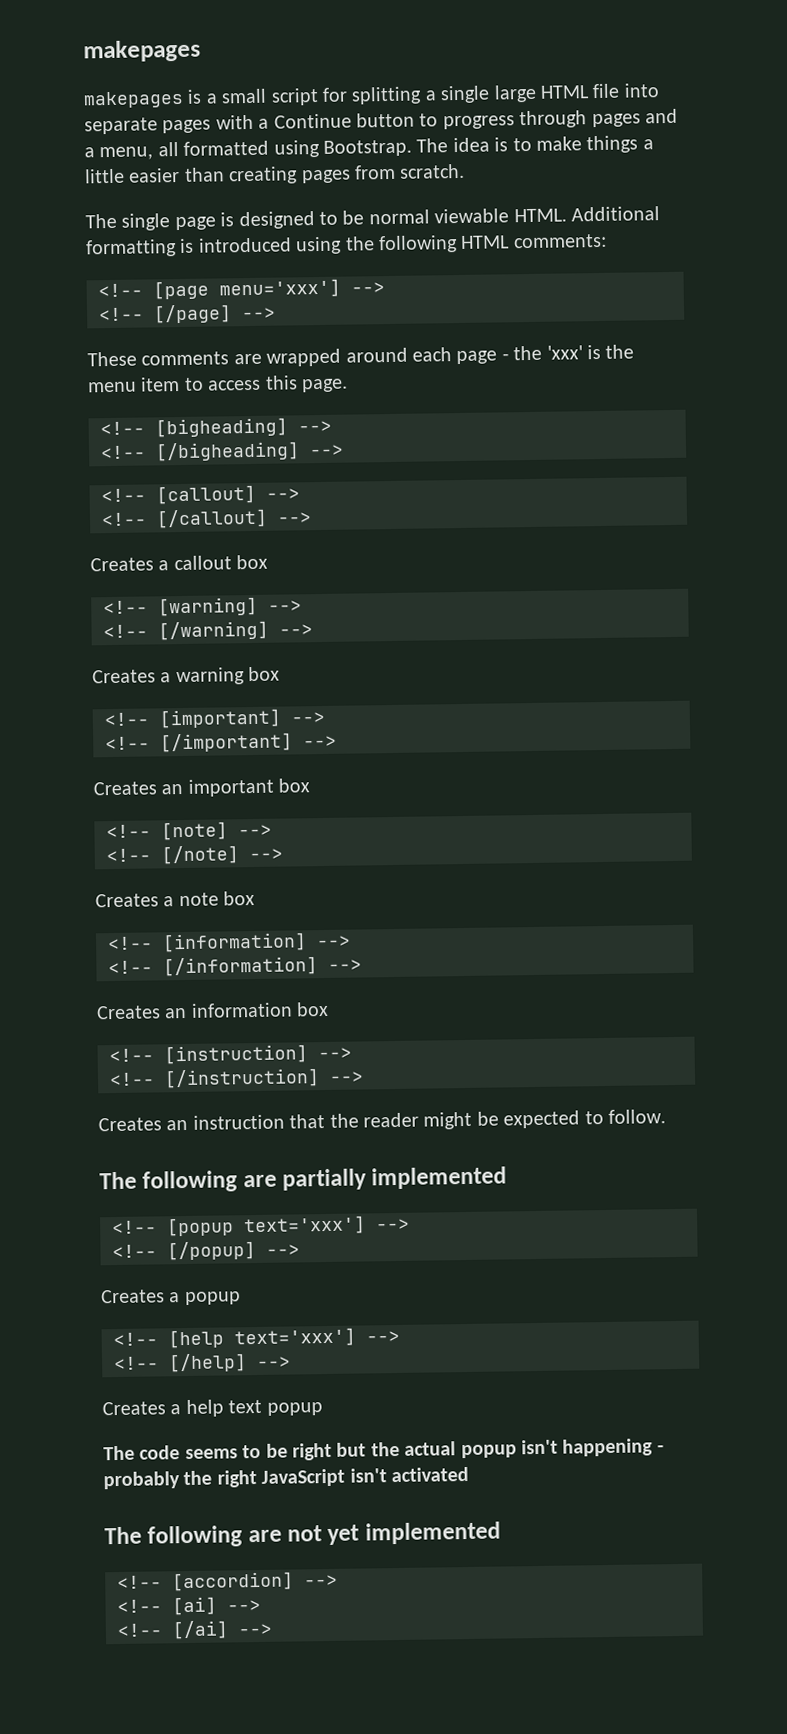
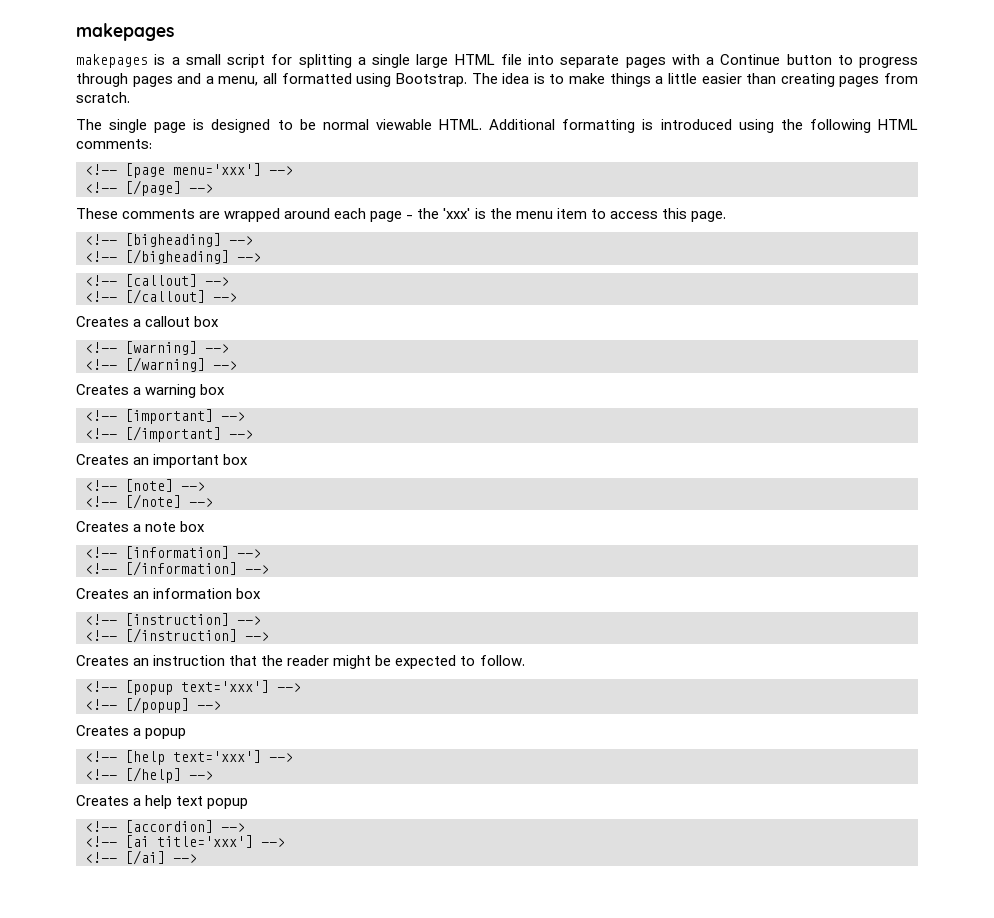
[99,1166,508,1193] // The following are partially implemented -> (525, 660) none
[103,1438,664,1461] [103,1466,469,1490] [104,1521,501,1548] // The code seems to be right but the actual popup isn't happening - probably the right JavaScript isn't activated // The following are not yet implemented -> (249, 803) none
[172,1596,217,1616] [ai] -> [125,835,253,848] [ai title='xxx']

